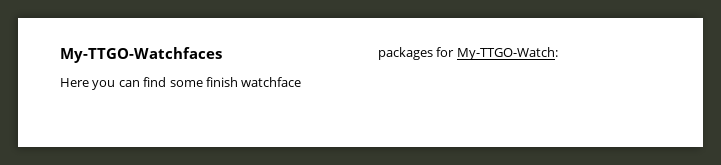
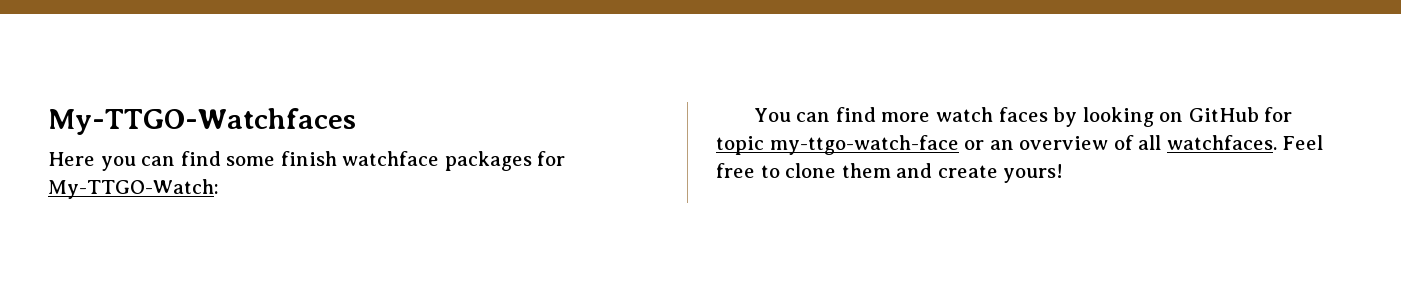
(558, 53) none -> [753,107,1293,127] [716,135,1324,155] [716,163,1064,183] // You can find more watch faces by looking on GitHub for topic my-ttgo-watch-face or an overview of all watchfaces. Feel free to clone them and create yours!

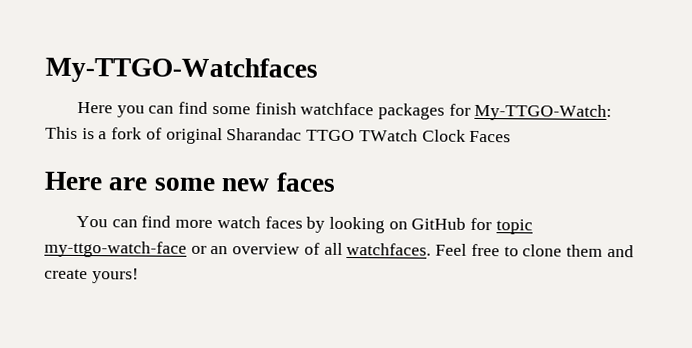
(219, 189) none -> [45,126,512,145] [44,171,336,192] This is a fork of original Sharandac TTGO TWatch Clock Faces // Here are some new faces

